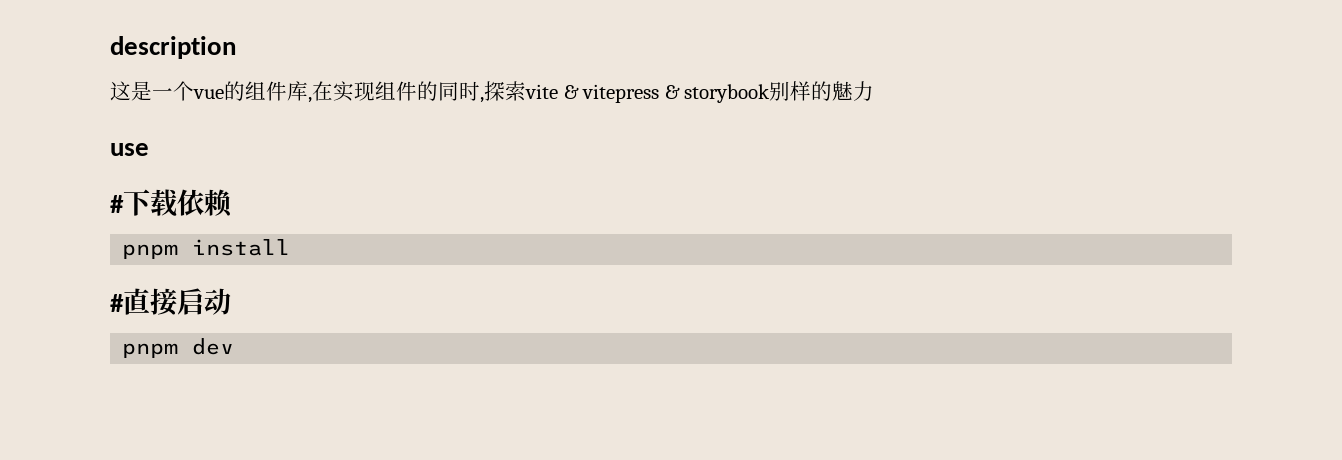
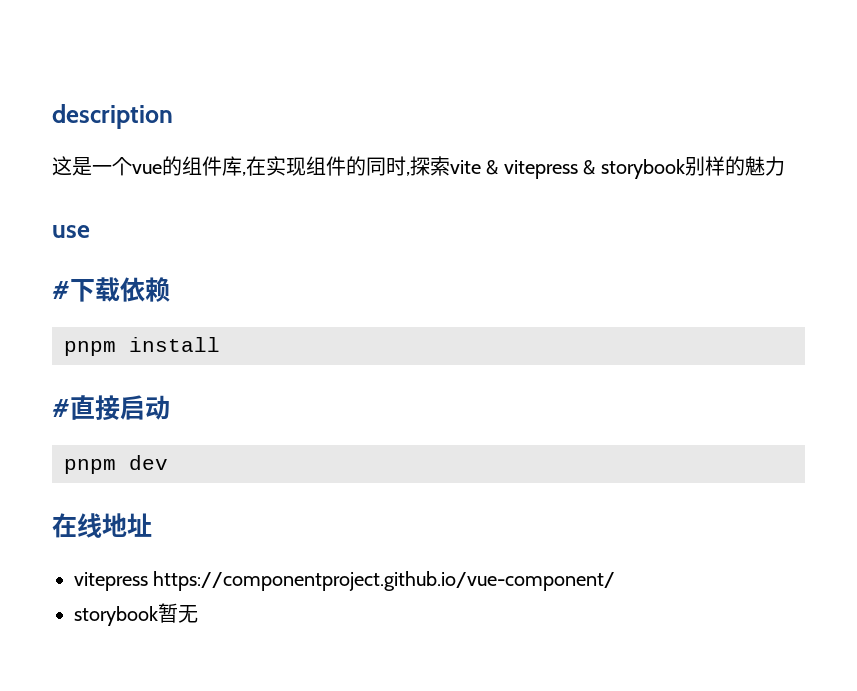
(235, 346) none -> [52,513,152,538] [74,571,616,591] [74,603,198,626] // 在线地址 // vitepress https://componentproject.github.io/vue-component/ // storybook暂无

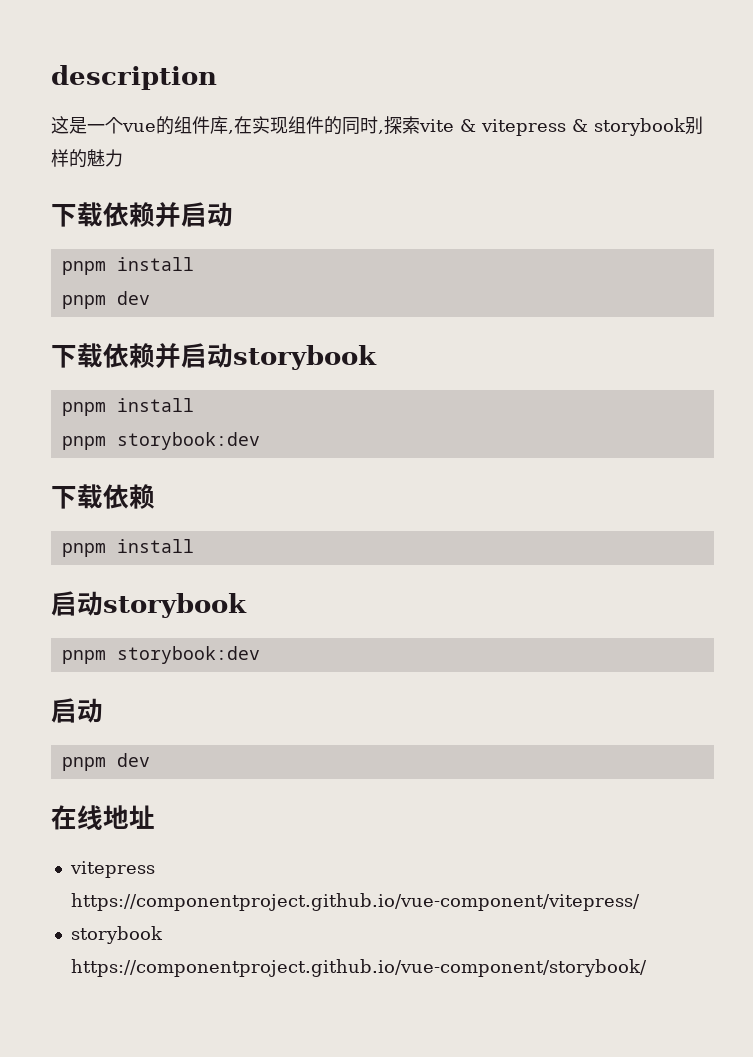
[52,225,90,238] [52,281,70,299] use // # -> [51,202,233,227] [61,257,194,275] [61,291,150,309] [51,343,377,370] [61,398,194,416] [61,432,260,450] 下载依赖并启动 // pnpm install // pnpm dev // 下载依赖并启动storybook // pnpm install // pnpm storybook:dev //
[52,395,120,420] #直接 -> [51,591,247,618] [61,646,260,664] 启动storybook // pnpm storybook:dev //
[153,571,616,591] [74,603,198,626] https://componentproject.github.io/vue-component/ // storybook暂无 -> [70,893,640,911] [70,926,163,944] [70,959,647,977] https://componentproject.github.io/vue-component/vitepress/ // storybook https://componentproject.github.io/vue-component/storybook/

